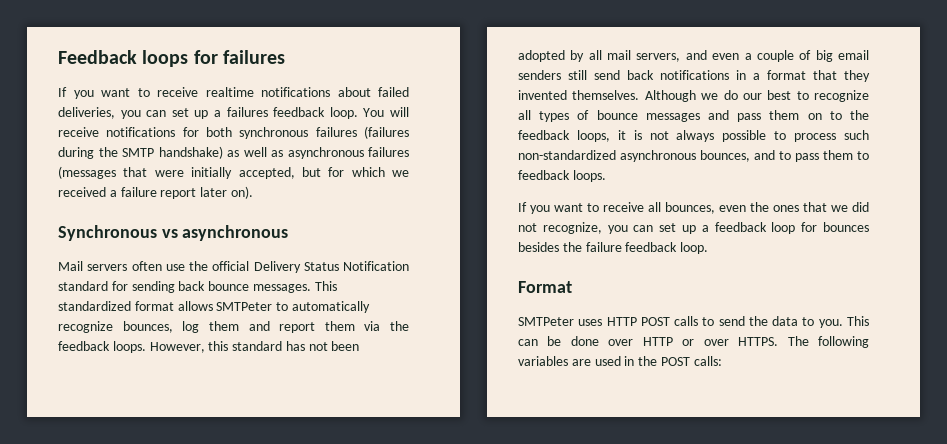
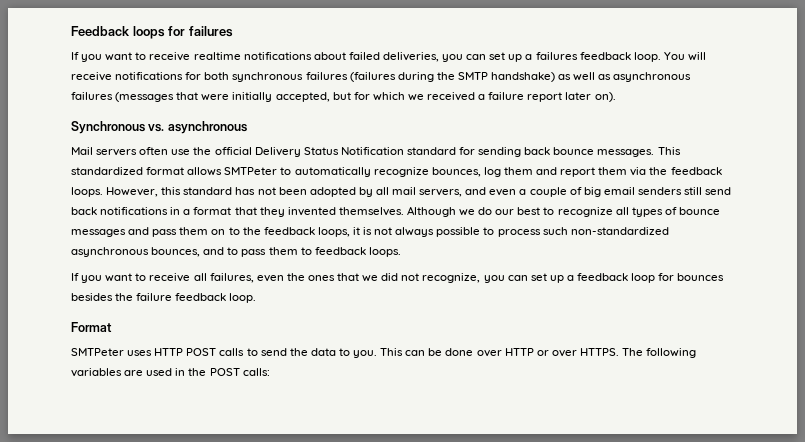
[161,229,178,238] vs -> [148,124,165,132] vs.
[665,202,715,214] bounces, -> [209,273,254,283] failures,

